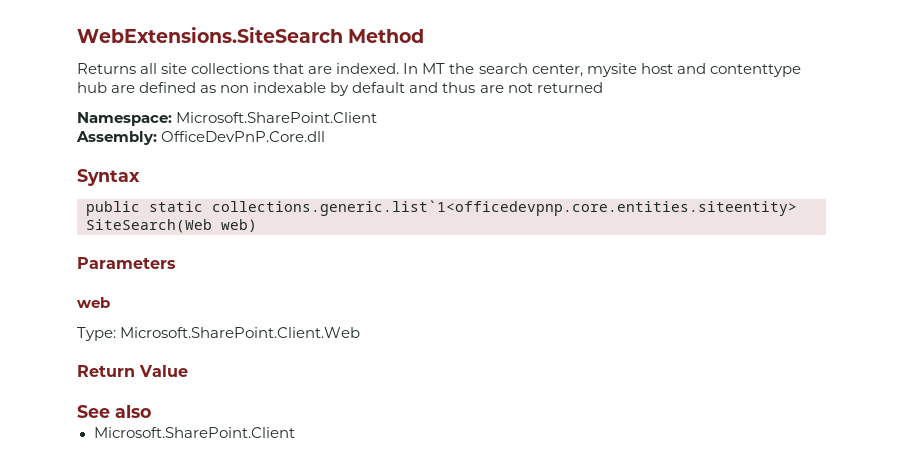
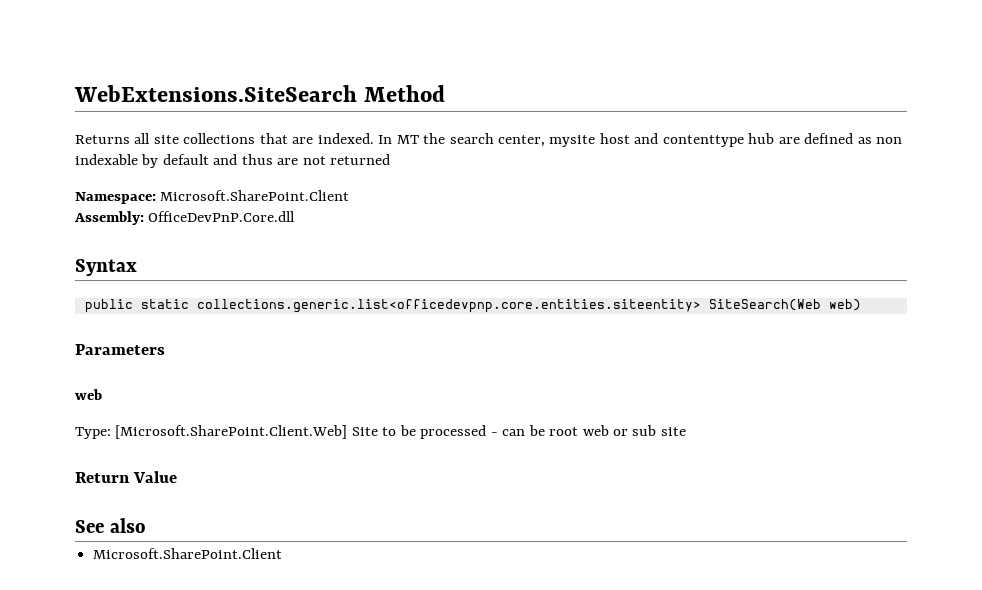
[212,200,797,216] collections.generic.list`1<officedevpnp.core.entities.siteentity> -> [196,299,701,313] collections.generic.list<officedevpnp.core.entities.siteentity>
[120,327,361,338] Microsoft.SharePoint.Client.Web -> [115,425,686,439] [Microsoft.SharePoint.Client.Web] Site to be processed - can be root web or sub site

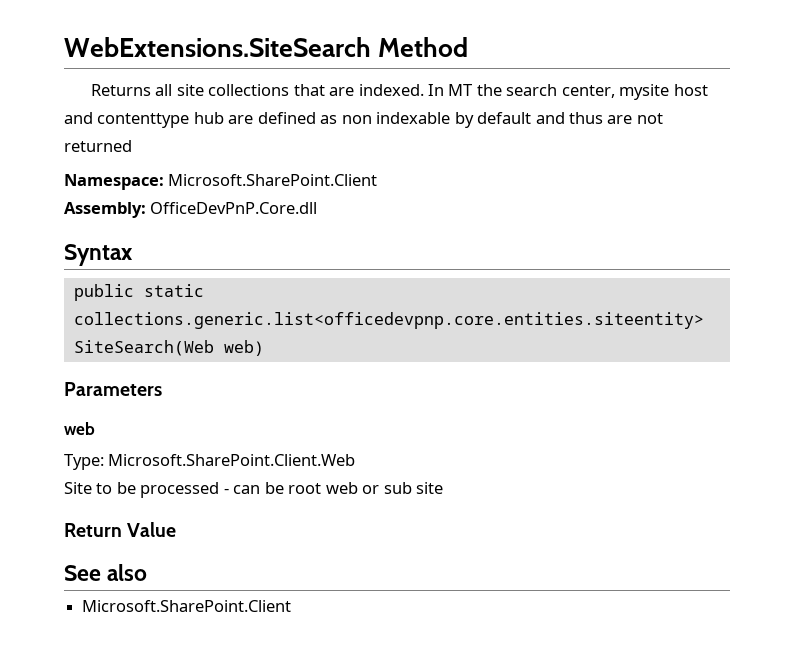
[115,425,348,439] [Microsoft.SharePoint.Client.Web] -> [108,454,356,466] Microsoft.SharePoint.Client.Web //

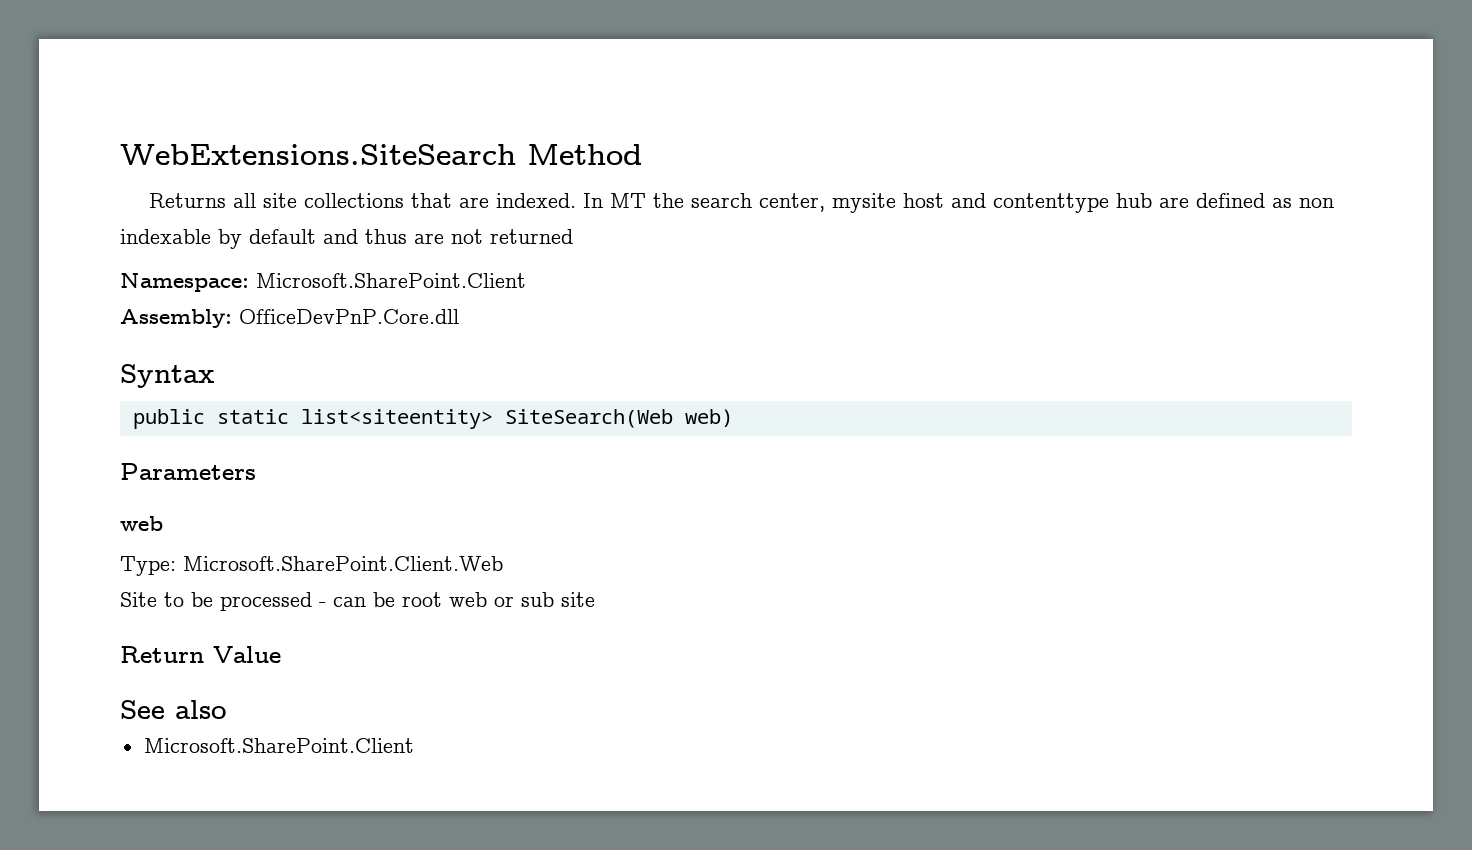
[73,312,704,329] collections.generic.list<officedevpnp.core.entities.siteentity> -> [300,409,493,429] list<siteentity>

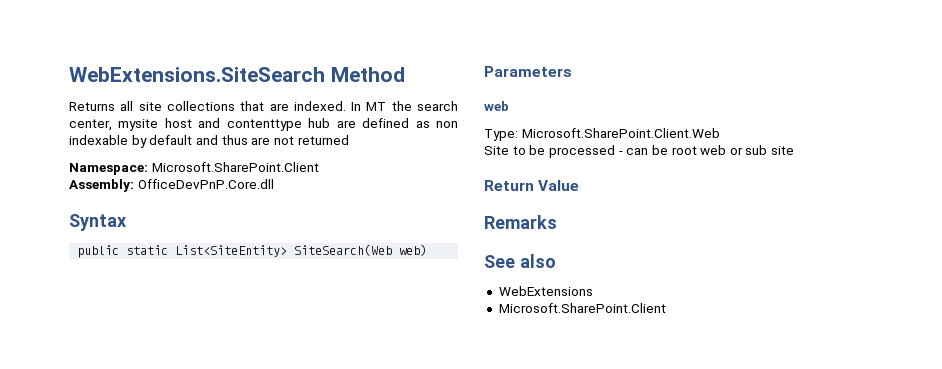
[300,409,493,429] list<siteentity> -> [175,245,288,257] List<SiteEntity>
(281, 654) none -> [484,215,557,229] // Remarks
(227, 709) none -> [498,286,593,296] // WebExtensions

